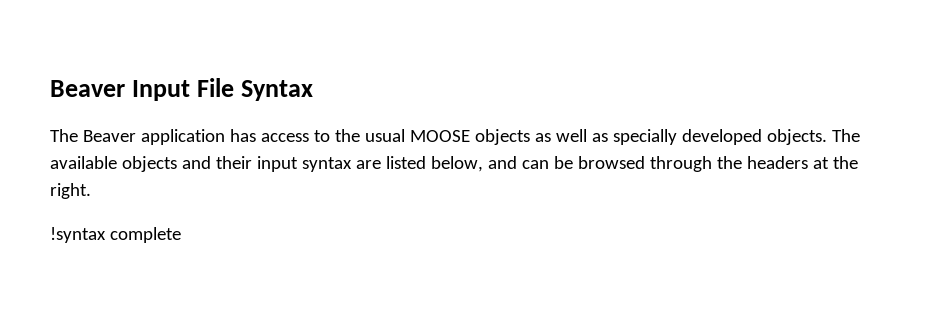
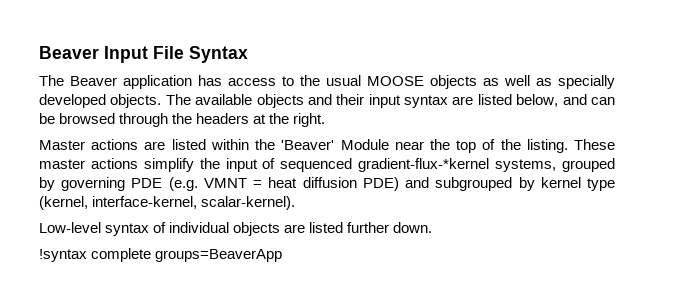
(91, 191) none -> [39,139,616,153] [39,158,615,172] [39,177,615,191] [39,196,296,210] [39,222,433,236] // Master actions are listed within the 'Beaver' Module near the top of the listing. These master actions simplify the input of sequenced gradient-flux-*kernel systems, grouped by governing PDE (e.g. VMNT = heat diffusion PDE) and subgrouped by kernel type (kernel, interface-kernel, scalar-kernel). // Low-level syntax of individual objects are listed further down.
(181, 235) none -> [155,249,283,262] groups=BeaverApp

